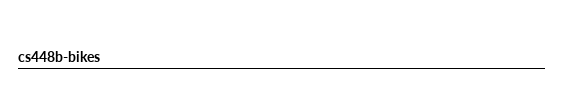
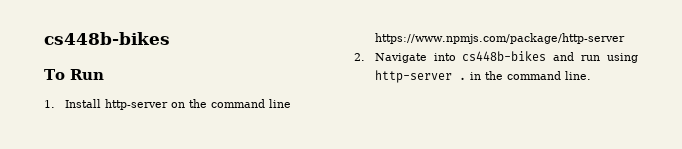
[18,51,100,62] cs448b-bikes -> [44,32,170,45] [44,69,104,80] [44,99,291,110] [374,33,625,44] [354,51,638,63] [374,70,591,83] cs448b-bikes // To Run // 1. Install http-server on the command line https://www.npmjs.com/package/http-server // 2. Navigate into cs448b-bikes and run using http-server . in the command line.

